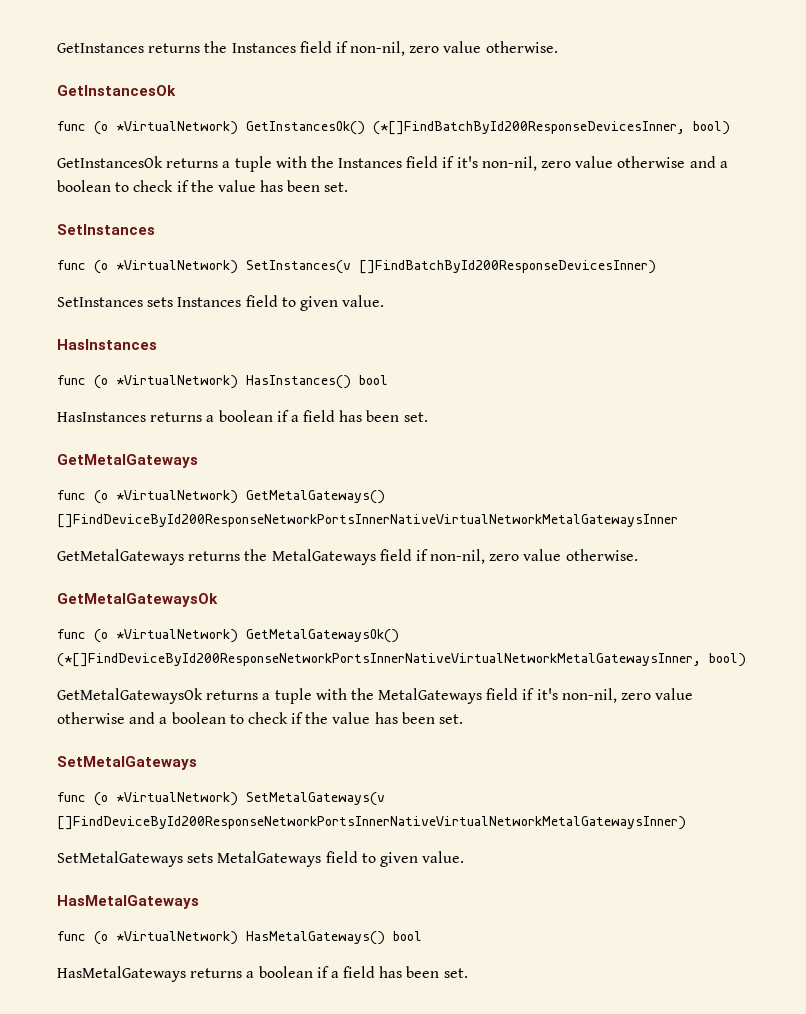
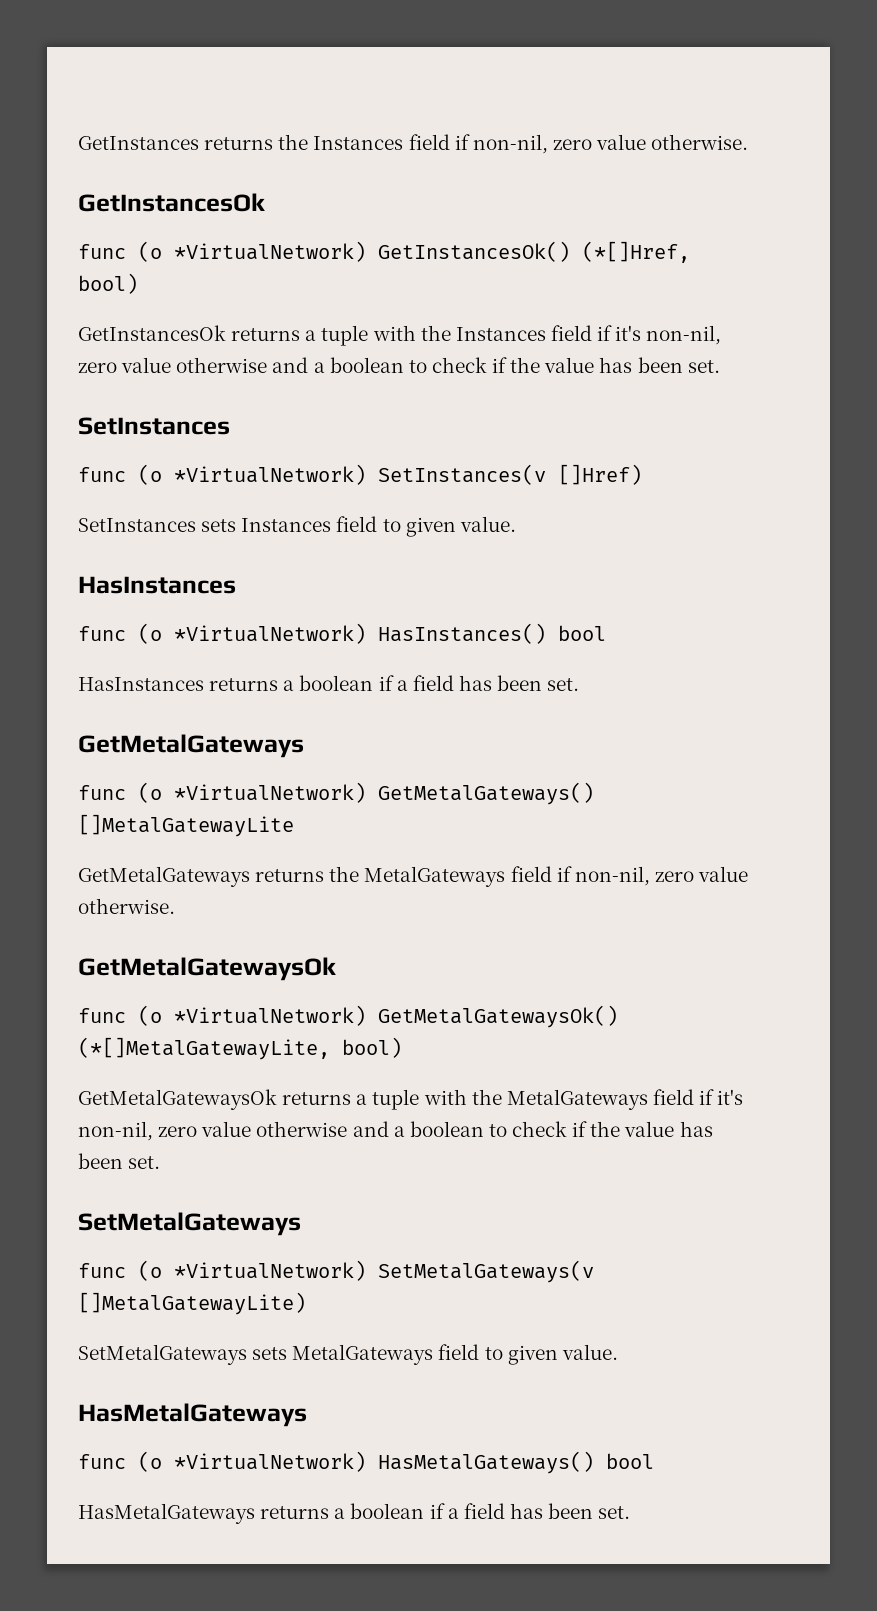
[373,121,685,135] (*[]FindBatchById200ResponseDevicesInner, -> [582,241,690,263] (*[]Href,
[359,260,656,274] []FindBatchById200ResponseDevicesInner) -> [558,464,642,485] []Href)
[57,514,678,528] []FindDeviceById200ResponseNetworkPortsInnerNativeVirtualNetworkMetalGatewaysInner -> [78,814,294,837] []MetalGatewayLite
[57,653,701,667] (*[]FindDeviceById200ResponseNetworkPortsInnerNativeVirtualNetworkMetalGatewaysInner, -> [78,1037,330,1060] (*[]MetalGatewayLite,
[57,816,686,830] []FindDeviceById200ResponseNetworkPortsInnerNativeVirtualNetworkMetalGatewaysInner) -> [78,1292,306,1315] []MetalGatewayLite)

